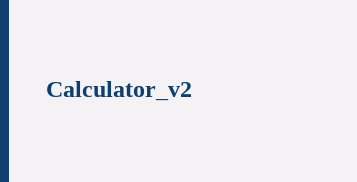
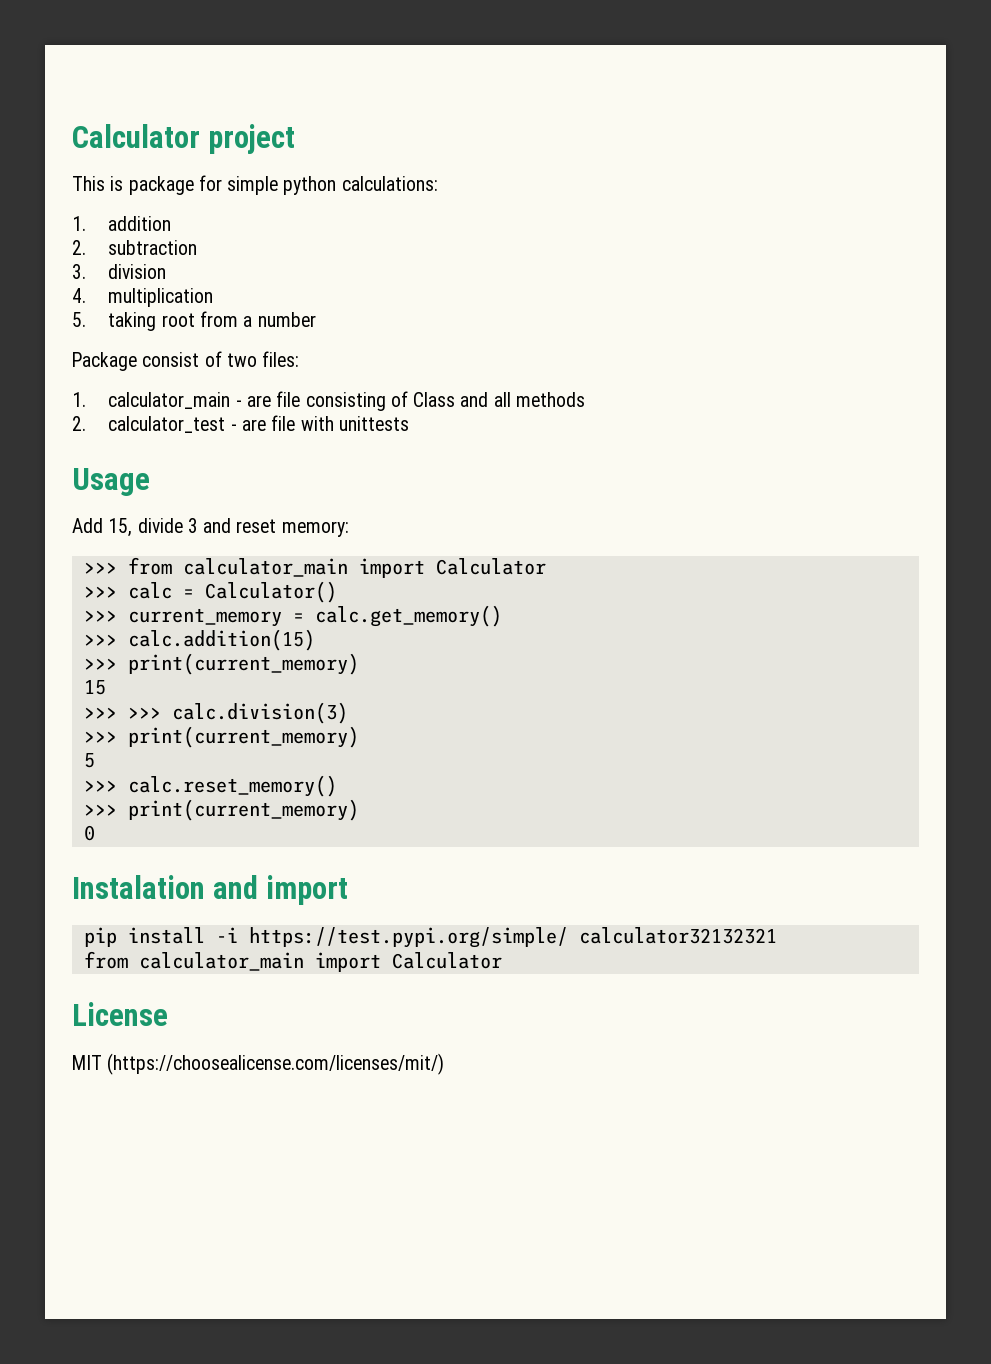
[46,81,192,101] Calculator_v2 -> [72,124,296,154] [72,175,438,195] [72,216,172,231] [72,240,198,255] [72,264,167,279] [72,288,214,307] [72,311,316,331] [72,351,300,371] [72,391,585,411] [72,415,409,433] [72,468,150,496] [72,518,349,537] [83,557,546,578] [83,581,337,603] [83,605,502,627] [83,629,315,651] [83,653,359,675] [83,680,106,695] [83,702,348,724] [83,726,359,748] [83,753,95,768] [83,775,337,797] [83,799,359,821] [83,825,95,841] [72,875,349,905] [83,927,777,948] [83,951,502,972] [72,1002,168,1026] [72,1053,445,1075] Calculator project // This is package for simple python calculations: // 1. addition // 2. subtraction // 3. division // 4. multiplication // 5. taking root from a number // Package consist of two files: // 1. calculator_main - are file consisting of Class and all methods // 2. calculator_test - are file with unittests // Usage // Add 15, divide 3 and reset memory: // >>> from calculator_main import Calculator // >>> calc = Calculator() // >>> current_memory = calc.get_memory() // >>> calc.addition(15) // >>> print(current_memory) // 15 // >>> >>> calc.division(3) // >>> print(current_memory) // 5 // >>> calc.reset_memory() // >>> print(current_memory) // 0 // Instalation and import // pip install -i https://test.pypi.org/simple/ calculator32132321 // from calculator_main import Calculator // License // MIT (https://choosealicense.com/licenses/mit/)

